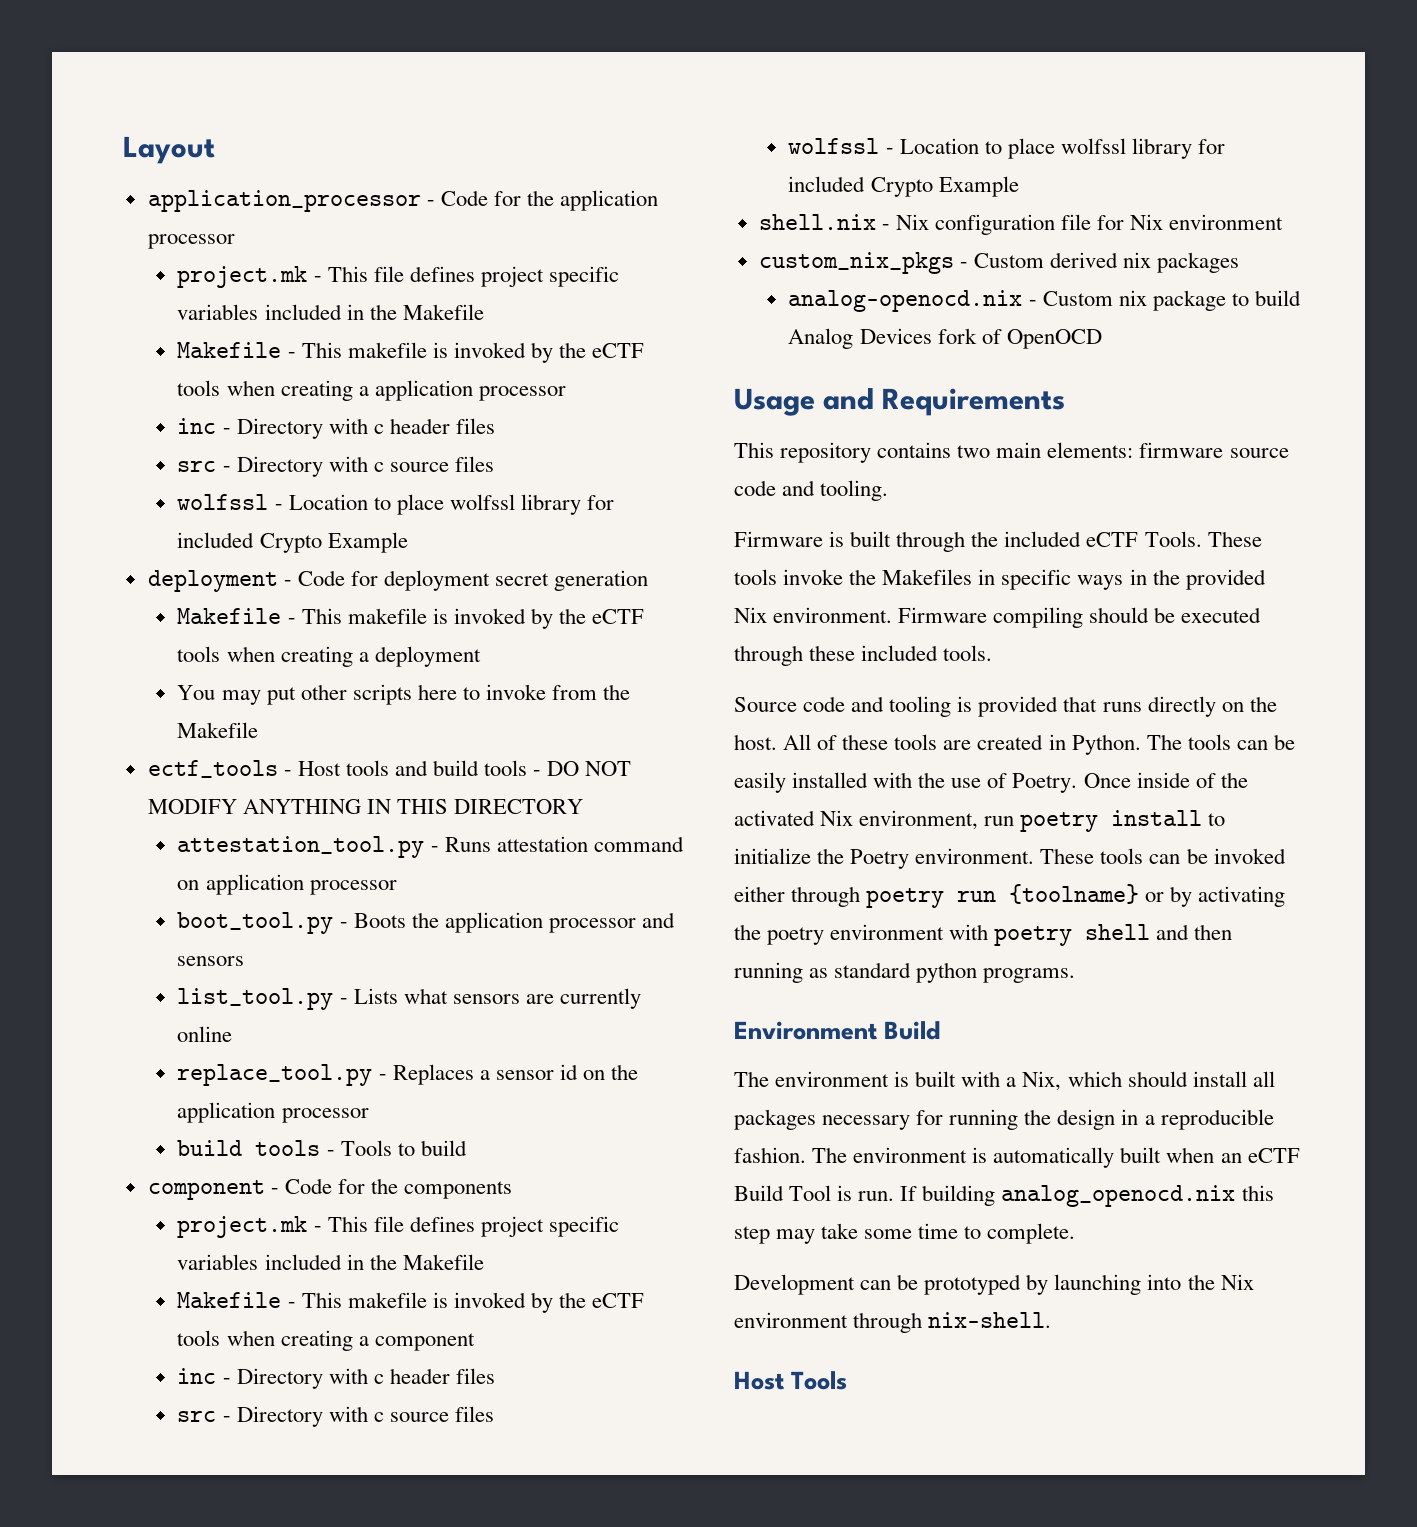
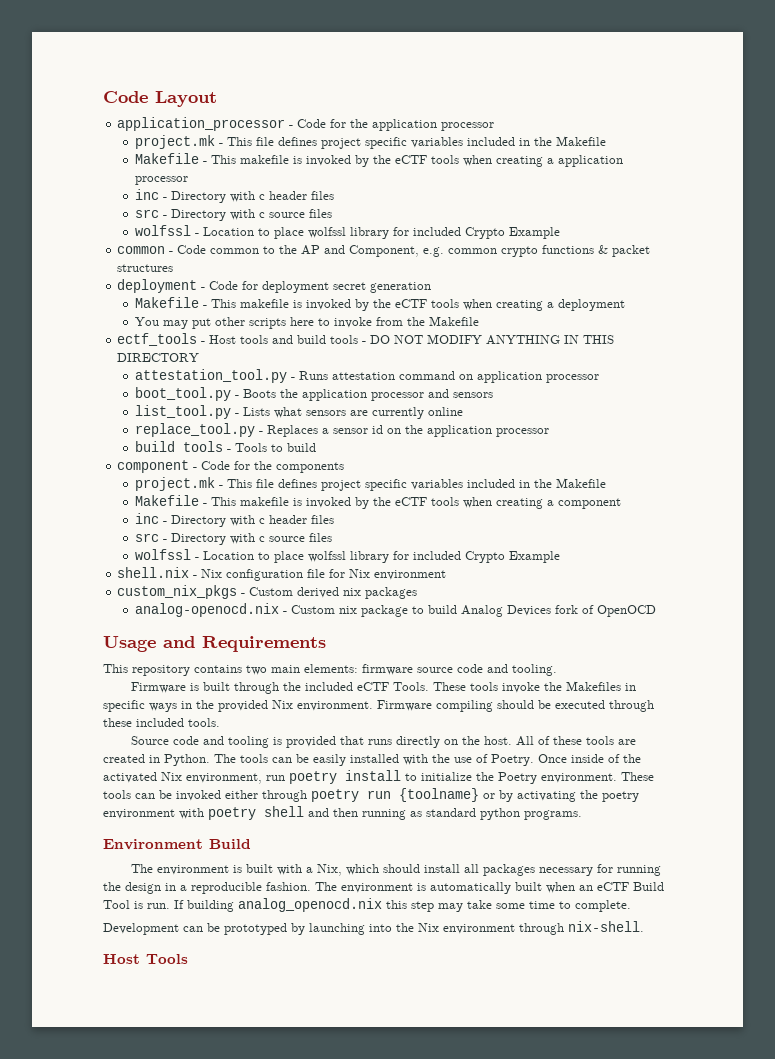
(123, 150) none -> [103,91,148,103] Code
(408, 542) none -> [117,245,651,257] [117,264,174,272] // common - Code common to the AP and Component, e.g. common crypto functions & packet structures

